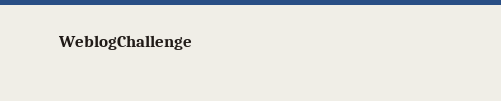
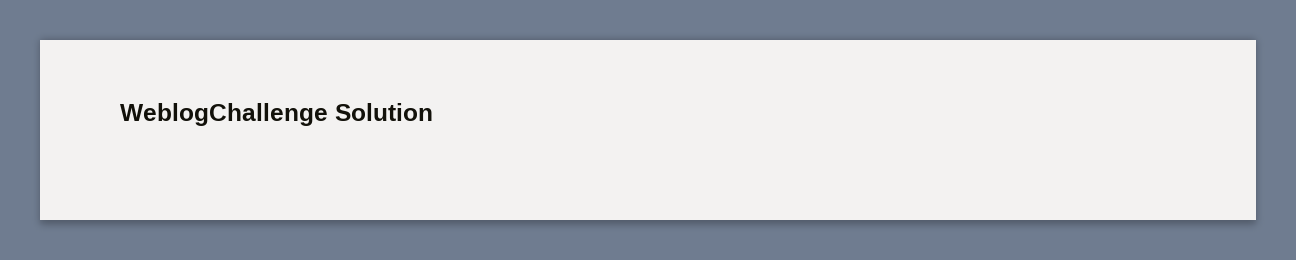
(192, 42) none -> [335,103,433,121] Solution

